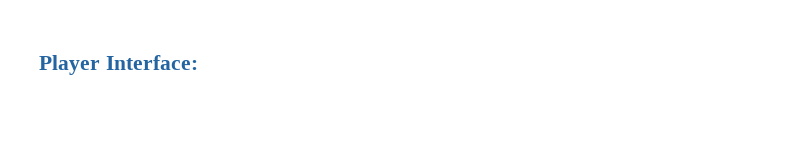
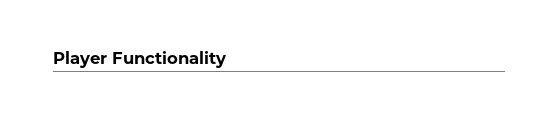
[105,55,198,70] Interface: -> [112,51,226,68] Functionality

